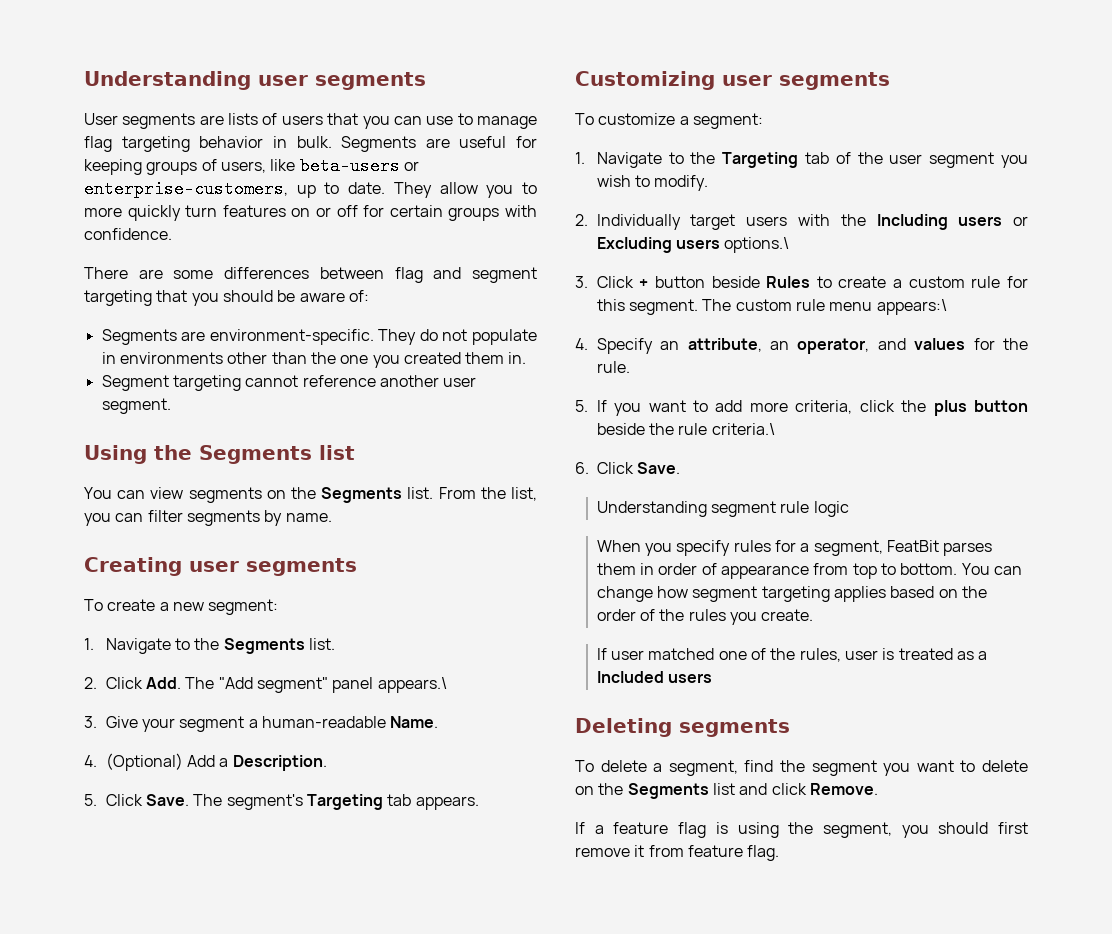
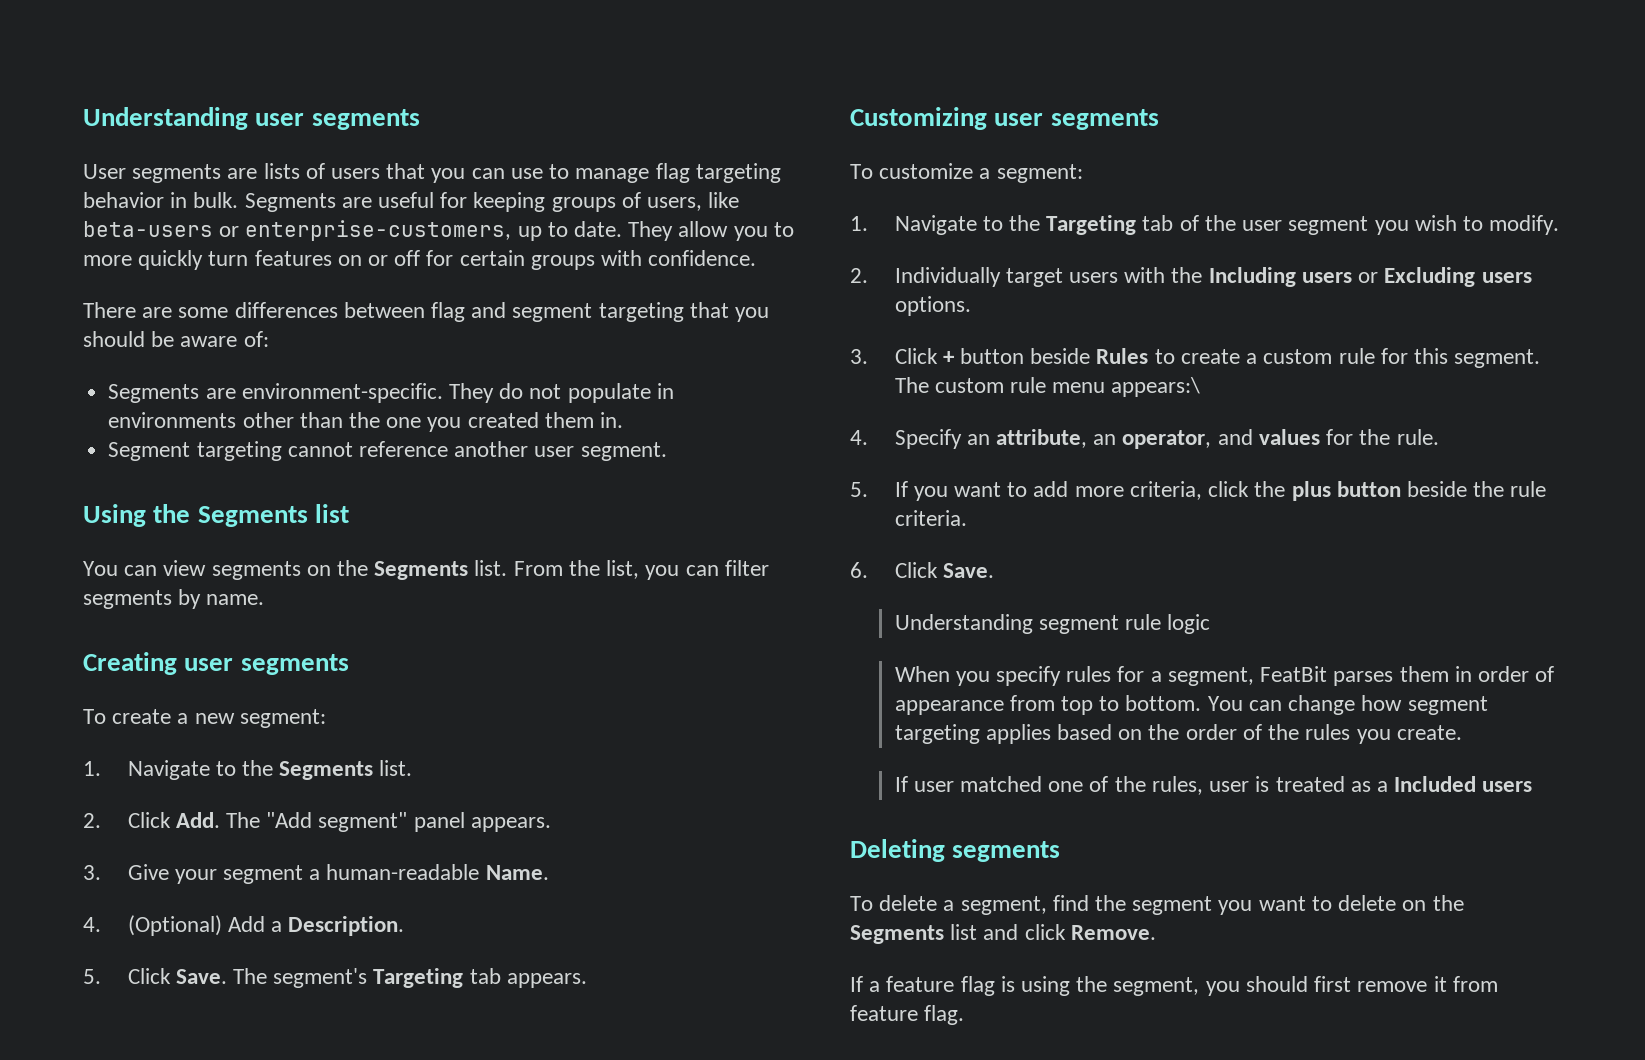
[377,677,447,693] appears.\ -> [470,817,551,832] appears.
[724,237,790,253] options.\ -> [894,296,971,316] options.
[711,423,775,435] criteria.\ -> [894,510,967,526] criteria.

